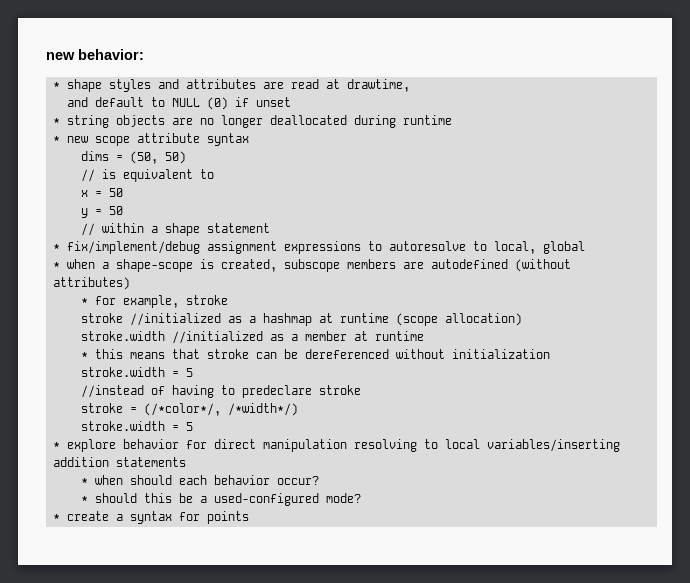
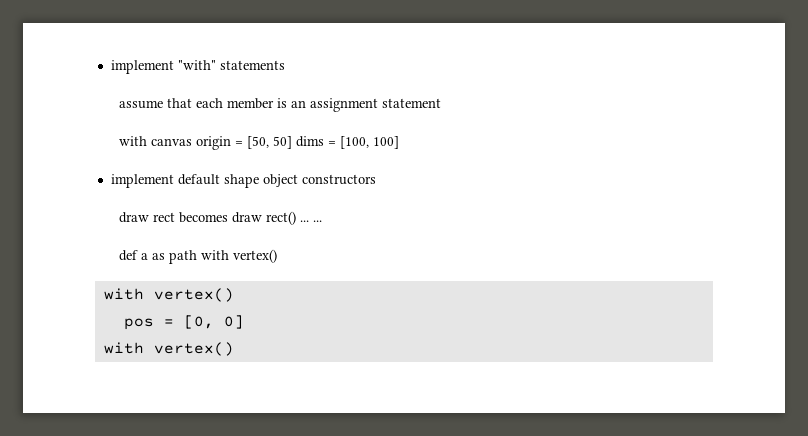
[46,49,144,60] [52,79,410,92] [66,97,291,110] [52,115,452,128] [52,133,249,146] [80,151,186,164] [80,169,214,182] [80,188,123,197] [80,206,123,218] [80,223,270,236] [52,241,585,254] [52,259,571,272] [52,277,130,290] [80,295,228,308] [80,313,522,326] [80,331,424,344] [80,349,550,359] [80,367,193,377] [80,385,361,398] [80,403,298,416] [80,421,193,431] [52,439,620,452] [52,457,186,467] [80,475,319,485] [80,493,361,506] [52,511,249,524] new behavior: // * shape styles and attributes are read at drawtime, // and default to NULL (0) if unset // * string objects are no longer deallocated during runtime // * new scope attribute syntax // dims = (50, 50) // // is equivalent to // x = 50 // y = 50 // // within a shape statement // * fix/implement/debug assignment expressions to autoresolve to local, global // * when a shape-scope is created, subscope members are autodefined (without attributes) // * for example, stroke // stroke //initialized as a hashmap at runtime (scope allocation) // stroke.width //initialized as a member at runtime // * this means that stroke can be dereferenced without initialization // stroke.width = 5 // //instead of having to predeclare stroke // stroke = (/*color*/, /*width*/) // stroke.width = 5 // * explore behavior for direct manipulation resolving to local variables/inserting addition statements // * when should each behavior occur? // * should this be a used-configured mode? // * create a syntax for points -> [110,60,285,74] [119,98,442,112] [119,136,400,150] [110,174,376,188] [119,211,323,225] [119,249,278,264] [103,288,234,302] [123,315,244,330] [103,342,234,356] implement "with" statements // assume that each member is an assignment statement // with canvas origin = [50, 50] dims = [100, 100] // implement default shape object constructors // draw rect becomes draw rect() ... ... // def a as path with vertex() // with vertex() // pos = [0, 0] // with vertex()

